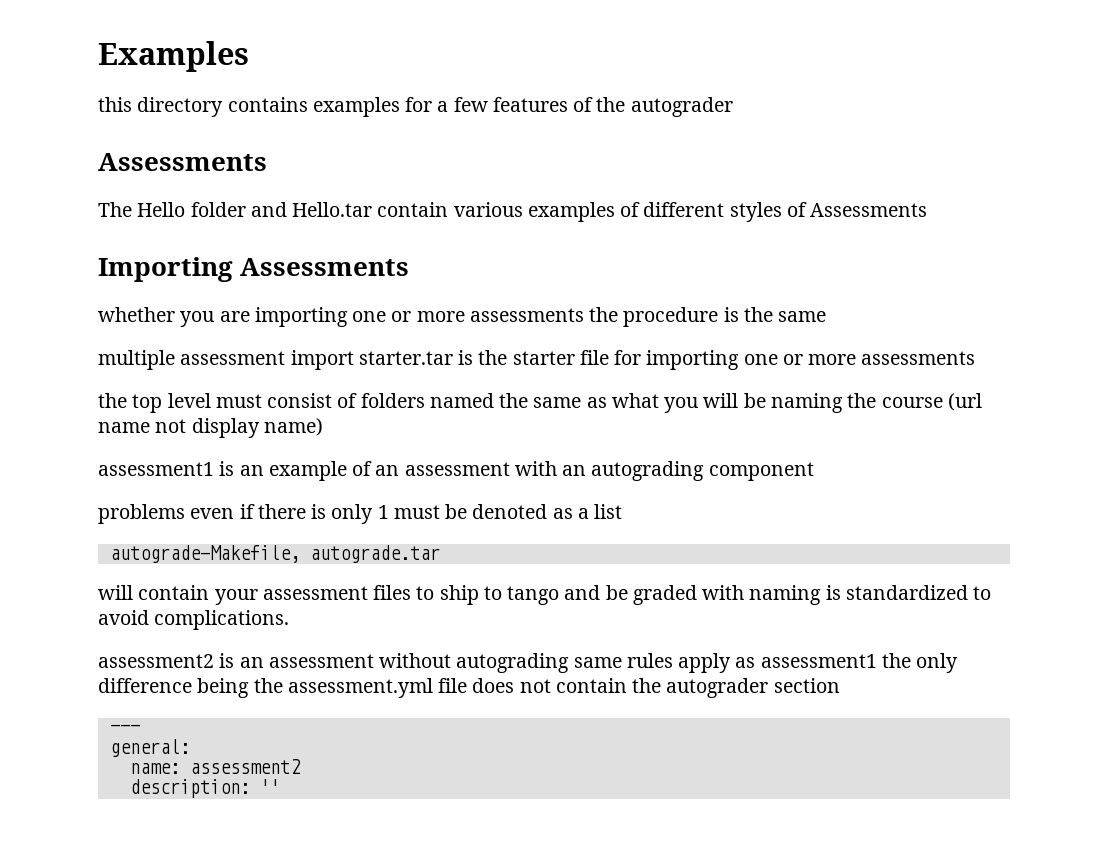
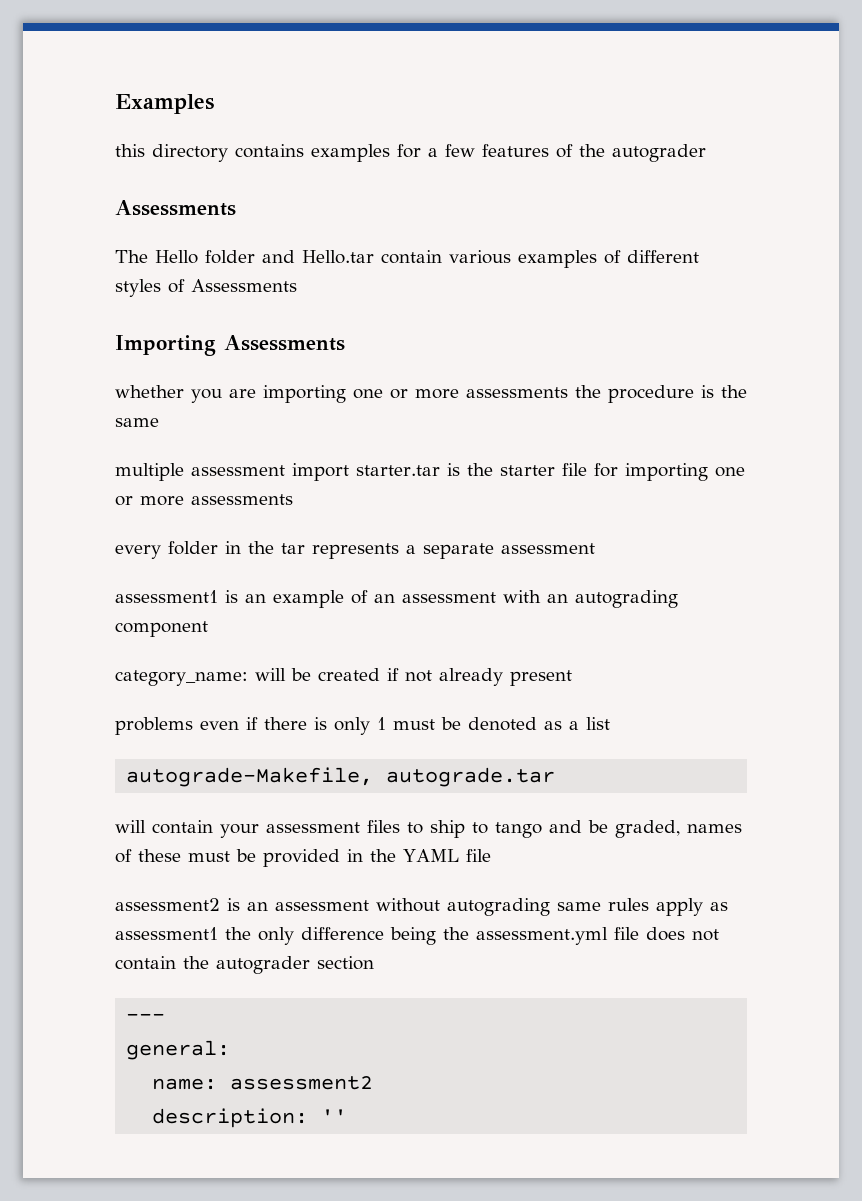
[98,393,982,413] [98,418,323,438] the top level must consist of folders named the same as what you will be naming the course (url name not display name) -> [115,541,595,559] every folder in the tar represents a separate assessment
(814, 471) none -> [115,668,572,686] // category_name: will be created if not already present
[632,585,992,605] [98,610,290,630] graded with naming is standardized to avoid complications. -> [615,820,742,838] [115,849,491,867] graded, names of these must be provided in the YAML file

